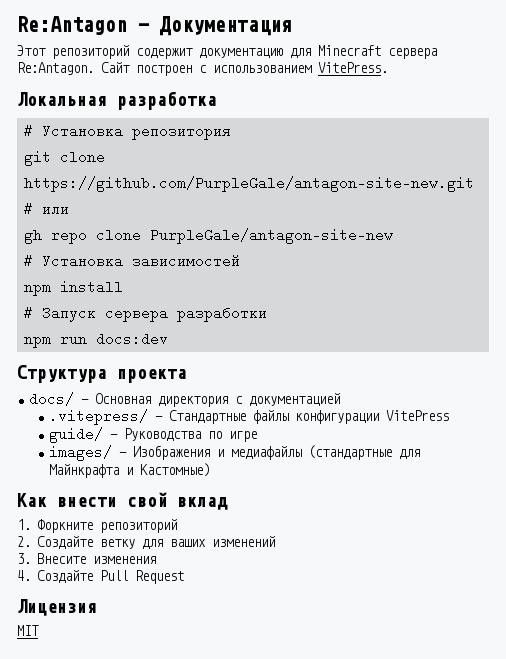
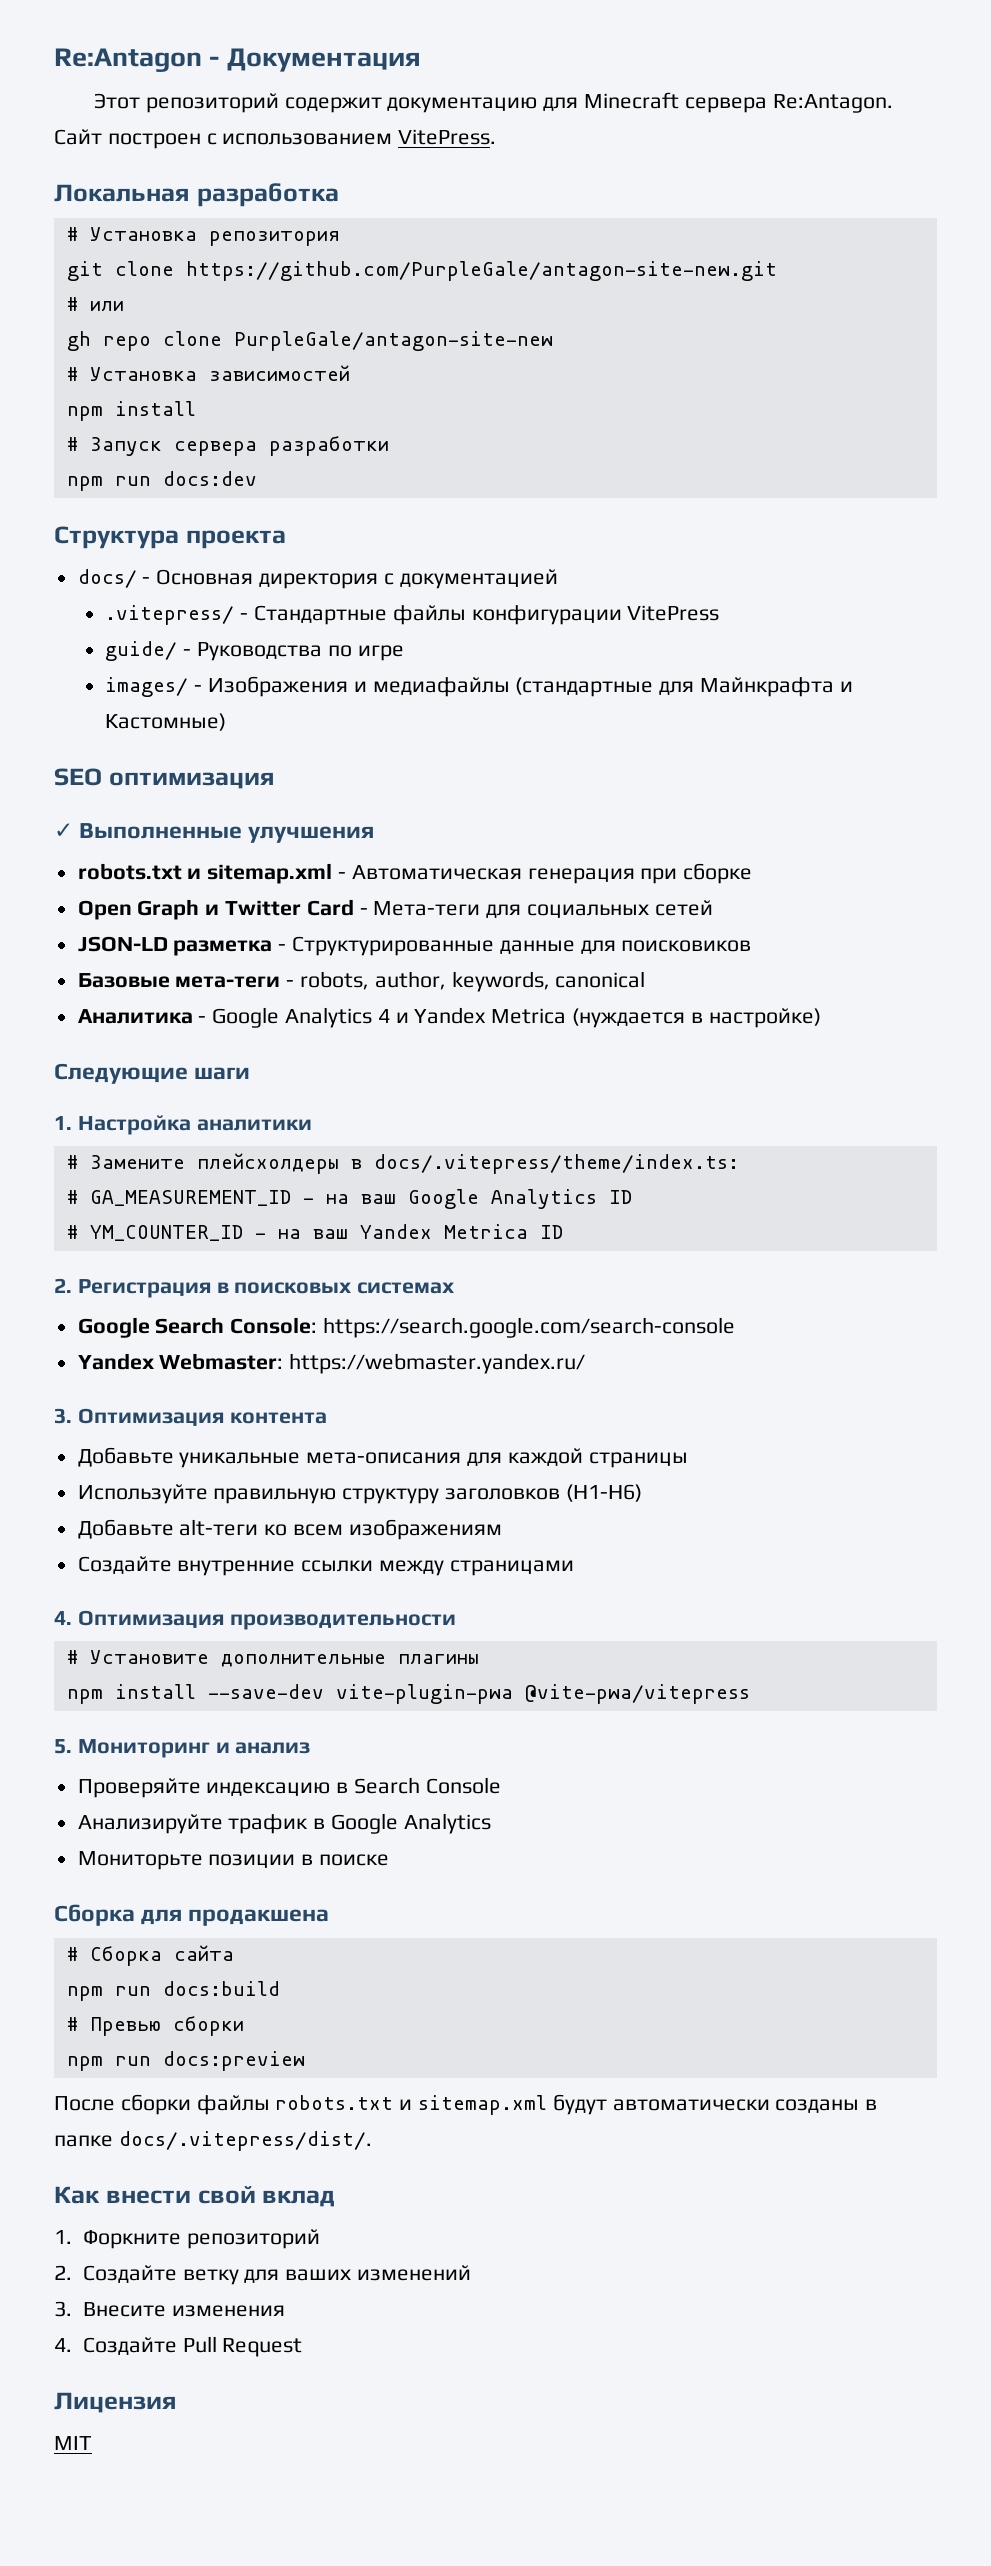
(210, 470) none -> [54,768,275,789] [54,823,375,843] [77,863,753,884] [77,899,713,920] [77,936,752,956] [77,971,646,992] [77,1007,821,1028] [54,1063,251,1084] [54,1115,312,1135] [66,1153,739,1174] [66,1189,632,1209] [66,1224,563,1241] [54,1278,456,1298] [77,1317,736,1338] [77,1353,586,1374] [54,1408,327,1426] [77,1447,688,1468] [77,1484,642,1504] [77,1519,502,1540] [77,1556,574,1576] [54,1610,456,1630] [66,1650,479,1667] [66,1684,750,1704] [54,1739,311,1758] [77,1777,501,1798] [77,1813,491,1834] [77,1851,390,1870] [54,1904,330,1926] [66,1945,234,1966] [66,1981,280,2001] [66,2016,244,2036] [66,2051,305,2071] [54,2094,878,2115] [54,2131,372,2151] // SEO оптимизация // ✓ Выполненные улучшения // robots.txt и sitemap.xml - Автоматическая генерация при сборке // Open Graph и Twitter Card - Мета-теги для социальных сетей // JSON-LD разметка - Структурированные данные для поисковиков // Базовые мета-теги - robots, author, keywords, canonical // Аналитика - Google Analytics 4 и Yandex Metrica (нуждается в настройке) // Следующие шаги // 1. Настройка аналитики // # Замените плейсхолдеры в docs/.vitepress/theme/index.ts: // # GA_MEASUREMENT_ID - на ваш Google Analytics ID // # YM_COUNTER_ID - на ваш Yandex Metrica ID // 2. Регистрация в поисковых системах // Google Search Console: https://search.google.com/search-console // Yandex Webmaster: https://webmaster.yandex.ru/ // 3. Оптимизация контента // Добавьте уникальные мета-описания для каждой страницы // Используйте правильную структуру заголовков (H1-H6) // Добавьте alt-теги ко всем изображениям // Создайте внутренние ссылки между страницами // 4. Оптимизация производительности // # Установите дополнительные плагины // npm install --save-dev vite-plugin-pwa @vite-pwa/vitepress // 5. Мониторинг и анализ // Проверяйте индексацию в Search Console // Анализируйте трафик в Google Analytics // Мониторьте позиции в поиске // Сборка для продакшена // # Сборка сайта // npm run docs:build // # Превью сборки // npm run docs:preview // После сборки файлы robots.txt и sitemap.xml будут автоматически созданы в папке docs/.vitepress/dist/.

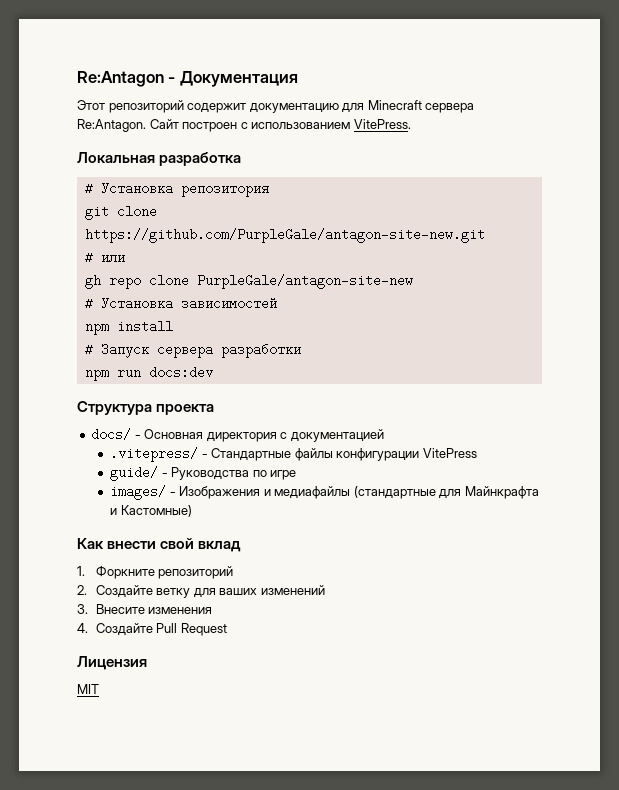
[54,768,275,789] [54,823,375,843] [77,863,753,884] [77,899,713,920] [77,936,752,956] [77,971,646,992] [77,1007,821,1028] [54,1063,251,1084] [54,1115,312,1135] [66,1153,739,1174] [66,1189,632,1209] [66,1224,563,1241] [54,1278,456,1298] [77,1317,736,1338] [77,1353,586,1374] [54,1408,327,1426] [77,1447,688,1468] [77,1484,642,1504] [77,1519,502,1540] [77,1556,574,1576] [54,1610,456,1630] [66,1650,479,1667] [66,1684,750,1704] [54,1739,311,1758] [77,1777,501,1798] [77,1813,491,1834] [77,1851,390,1870] [54,1904,330,1926] [66,1945,234,1966] [66,1981,280,2001] [66,2016,244,2036] [66,2051,305,2071] [54,2094,878,2115] [54,2131,372,2151] // SEO оптимизация // ✓ Выполненные улучшения // robots.txt и sitemap.xml - Автоматическая генерация при сборке // Open Graph и Twitter Card - Мета-теги для социальных сетей // JSON-LD разметка - Структурированные данные для поисковиков // Базовые мета-теги - robots, author, keywords, canonical // Аналитика - Google Analytics 4 и Yandex Metrica (нуждается в настройке) // Следующие шаги // 1. Настройка аналитики // # Замените плейсхолдеры в docs/.vitepress/theme/index.ts: // # GA_MEASUREMENT_ID - на ваш Google Analytics ID // # YM_COUNTER_ID - на ваш Yandex Metrica ID // 2. Регистрация в поисковых системах // Google Search Console: https://search.google.com/search-console // Yandex Webmaster: https://webmaster.yandex.ru/ // 3. Оптимизация контента // Добавьте уникальные мета-описания для каждой страницы // Используйте правильную структуру заголовков (H1-H6) // Добавьте alt-теги ко всем изображениям // Создайте внутренние ссылки между страницами // 4. Оптимизация производительности // # Установите дополнительные плагины // npm install --save-dev vite-plugin-pwa @vite-pwa/vitepress // 5. Мониторинг и анализ // Проверяйте индексацию в Search Console // Анализируйте трафик в Google Analytics // Мониторьте позиции в поиске // Сборка для продакшена // # Сборка сайта // npm run docs:build // # Превью сборки // npm run docs:preview // После сборки файлы robots.txt и sitemap.xml будут автоматически созданы в папке docs/.vitepress/dist/. -> (192, 511) none

